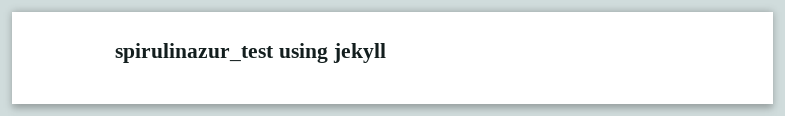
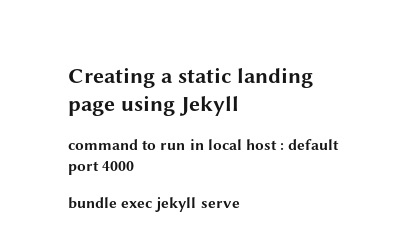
[115,43,386,63] spirulinazur_test using jekyll -> [68,67,313,88] [68,95,239,116] [68,139,340,150] [68,161,135,175] [68,197,240,212] Creating a static landing page using Jekyll // command to run in local host : default port 4000 // bundle exec jekyll serve

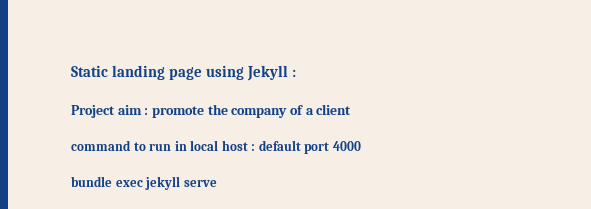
[68,67,231,88] Creating a static -> [71,65,108,77] Static
(239, 106) none -> [292,69,297,77] [71,104,352,118] : // Project aim : promote the company of a client

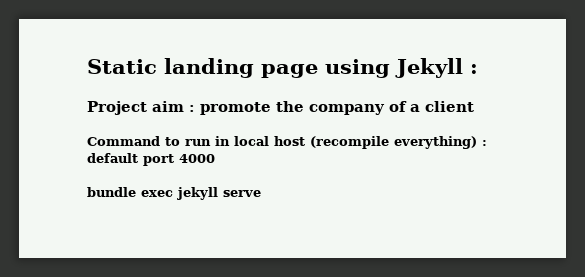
[71,140,131,151] command -> [87,136,160,146] Command
(248, 145) none -> [310,136,477,149] (recompile everything)

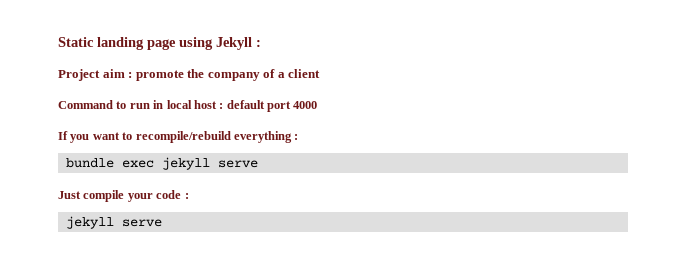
[310,136,477,149] (recompile everything) -> (217, 104) none
[87,187,173,197] bundle exec -> [58,131,299,143] [65,157,258,170] [58,190,189,202] If you want to recompile/rebuild everything : // bundle exec jekyll serve // Just compile your code : //

